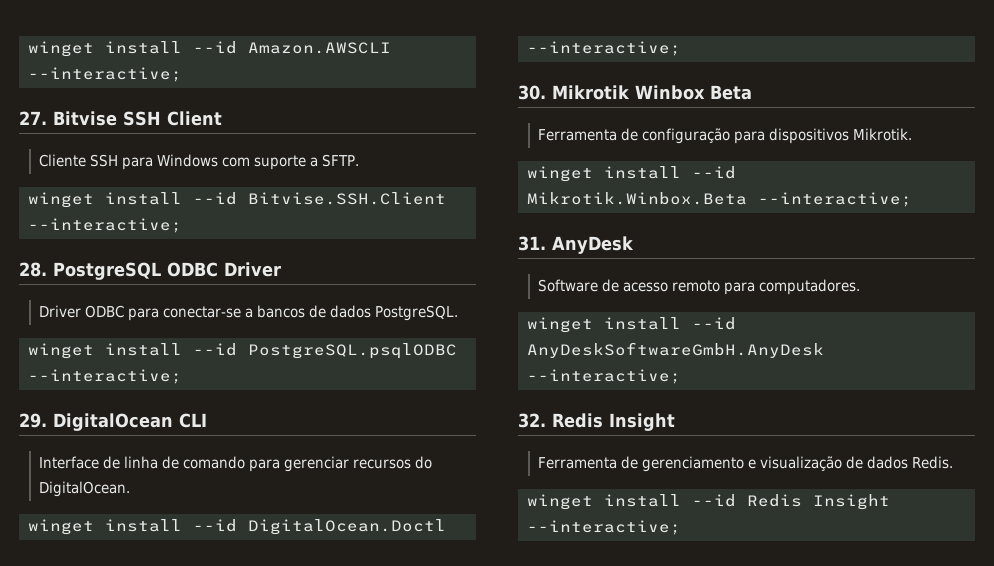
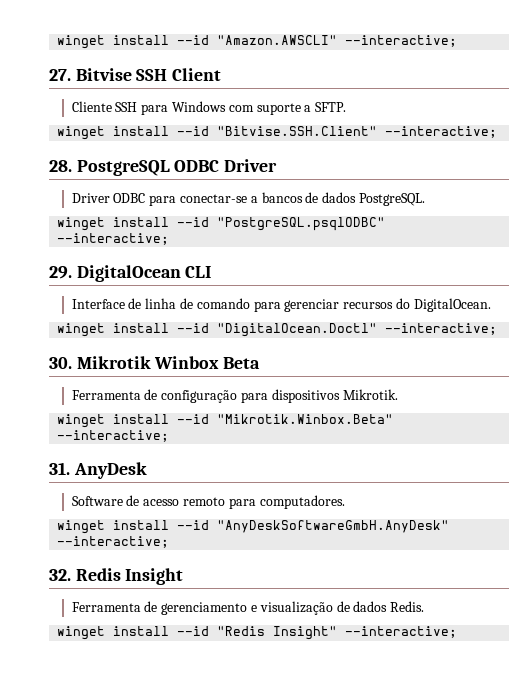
[27,41,391,57] winget install --id Amazon.AWSCLI -> [57,35,338,49] winget install --id "Amazon.AWSCLI"
[247,192,446,205] Bitvise.SSH.Client -> [217,126,378,136] "Bitvise.SSH.Client"
[247,343,457,359] PostgreSQL.psqlODBC -> [217,217,386,231] "PostgreSQL.psqlODBC"
[247,519,446,535] DigitalOcean.Doctl -> [217,323,378,337] "DigitalOcean.Doctl"
[526,192,747,205] Mikrotik.Winbox.Beta -> [217,414,394,424] "Mikrotik.Winbox.Beta"
[526,342,824,358] AnyDeskSoftwareGmbH.AnyDesk -> [217,520,450,533] "AnyDeskSoftwareGmbH.AnyDesk"
[746,494,890,510] Redis Insight -> [217,626,338,640] "Redis Insight"

